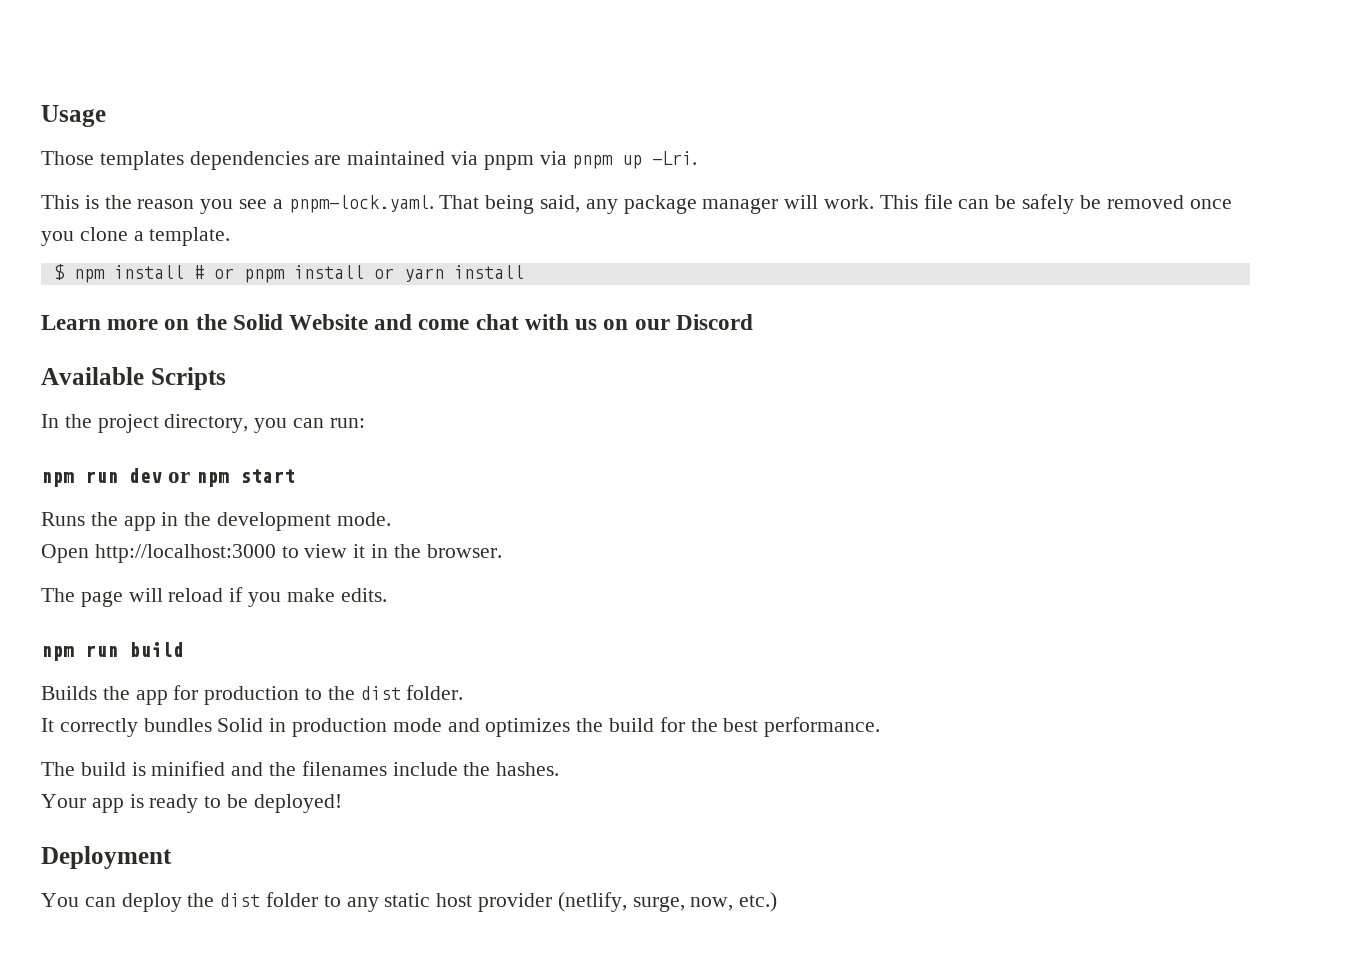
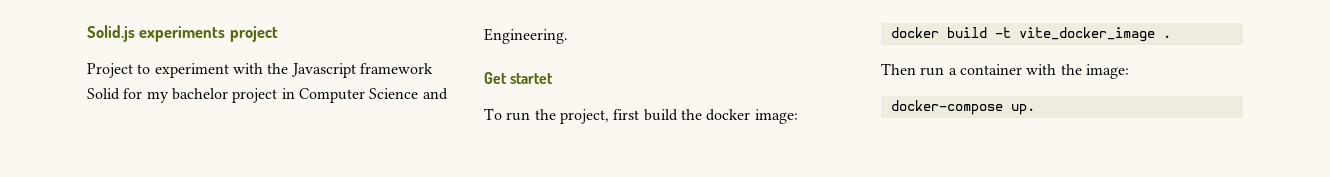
[41,105,106,127] [41,151,698,170] [41,194,1232,214] [41,227,231,246] [53,264,524,283] [41,314,753,330] [41,367,226,390] [41,414,365,433] [41,468,296,487] [41,512,391,531] [41,544,502,563] [41,587,387,607] [41,642,184,661] [41,685,464,705] [41,717,881,737] [41,761,560,776] [41,794,342,813] [41,846,172,869] [41,892,778,912] Usage // Those templates dependencies are maintained via pnpm via pnpm up -Lri. // This is the reason you see a pnpm-lock.yaml. That being said, any package manager will work. This file can be safely be removed once you clone a template. // $ npm install # or pnpm install or yarn install // Learn more on the Solid Website and come chat with us on our Discord // Available Scripts // In the project directory, you can run: // npm run dev or npm start // Runs the app in the development mode. // Open http://localhost:3000 to view it in the browser. // The page will reload if you make edits. // npm run build // Builds the app for production to the dist folder. // It correctly bundles Solid in production mode and optimizes the build for the best performance. // The build is minified and the filenames include the hashes. // Your app is ready to be deployed! // Deployment // You can deploy the dist folder to any static host provider (netlify, surge, now, etc.) -> [87,25,278,42] [87,63,433,78] [87,88,448,103] [484,28,568,44] [484,72,554,84] [484,108,798,124] [890,27,1171,42] [881,63,1129,79] [890,100,1035,115] Solid.js experiments project // Project to experiment with the Javascript framework Solid for my bachelor project in Computer Science and Engineering. // Get startet // To run the project, first build the docker image: // docker build -t vite_docker_image . // Then run a container with the image: // docker-compose up.

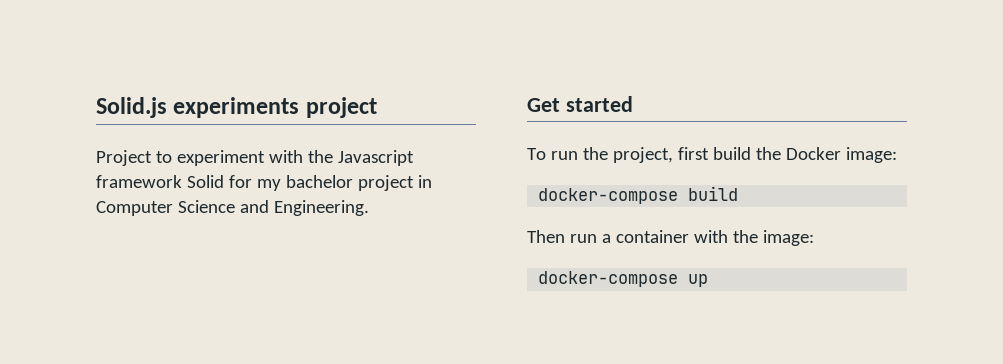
[510,73,554,84] startet -> [565,96,633,112] started
[706,109,798,124] [890,27,1171,42] docker image: // docker build -t vite_docker_image . -> [785,147,897,163] [538,186,739,204] Docker image: // docker-compose build
[1010,104,1035,115] up. -> [688,274,709,287] up

